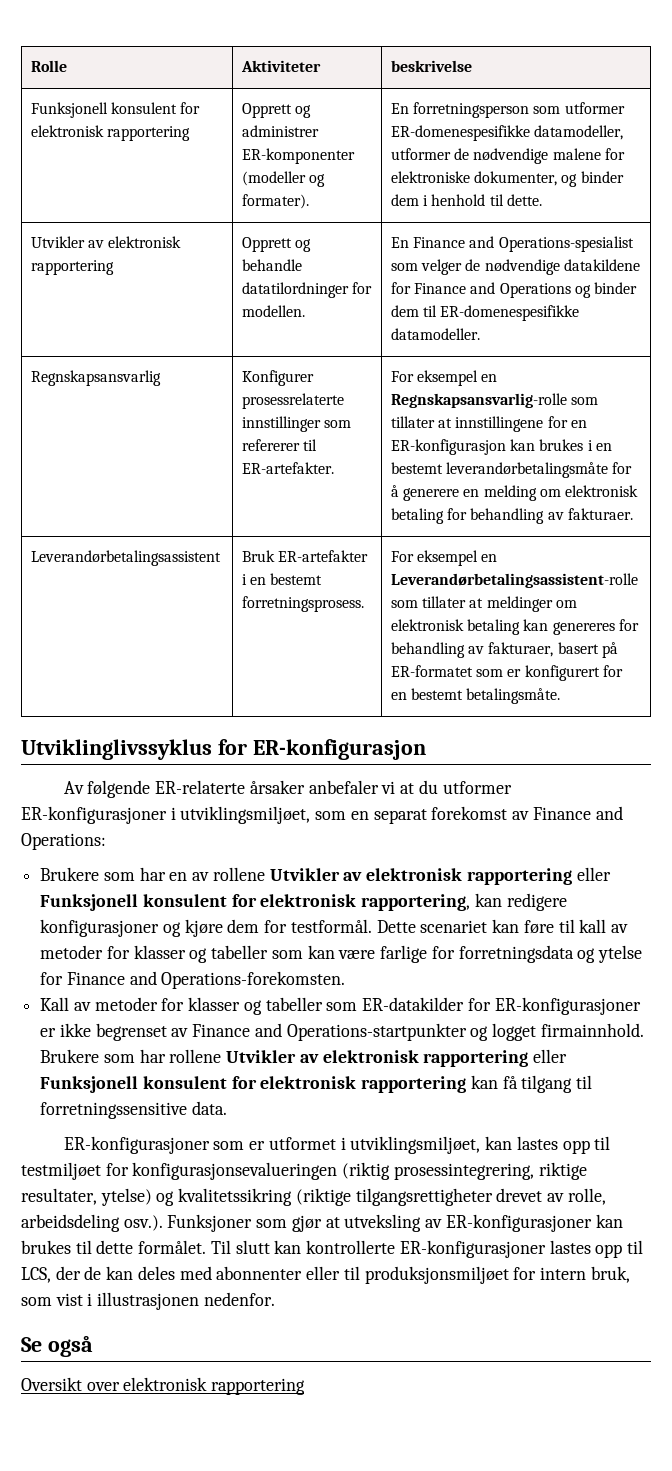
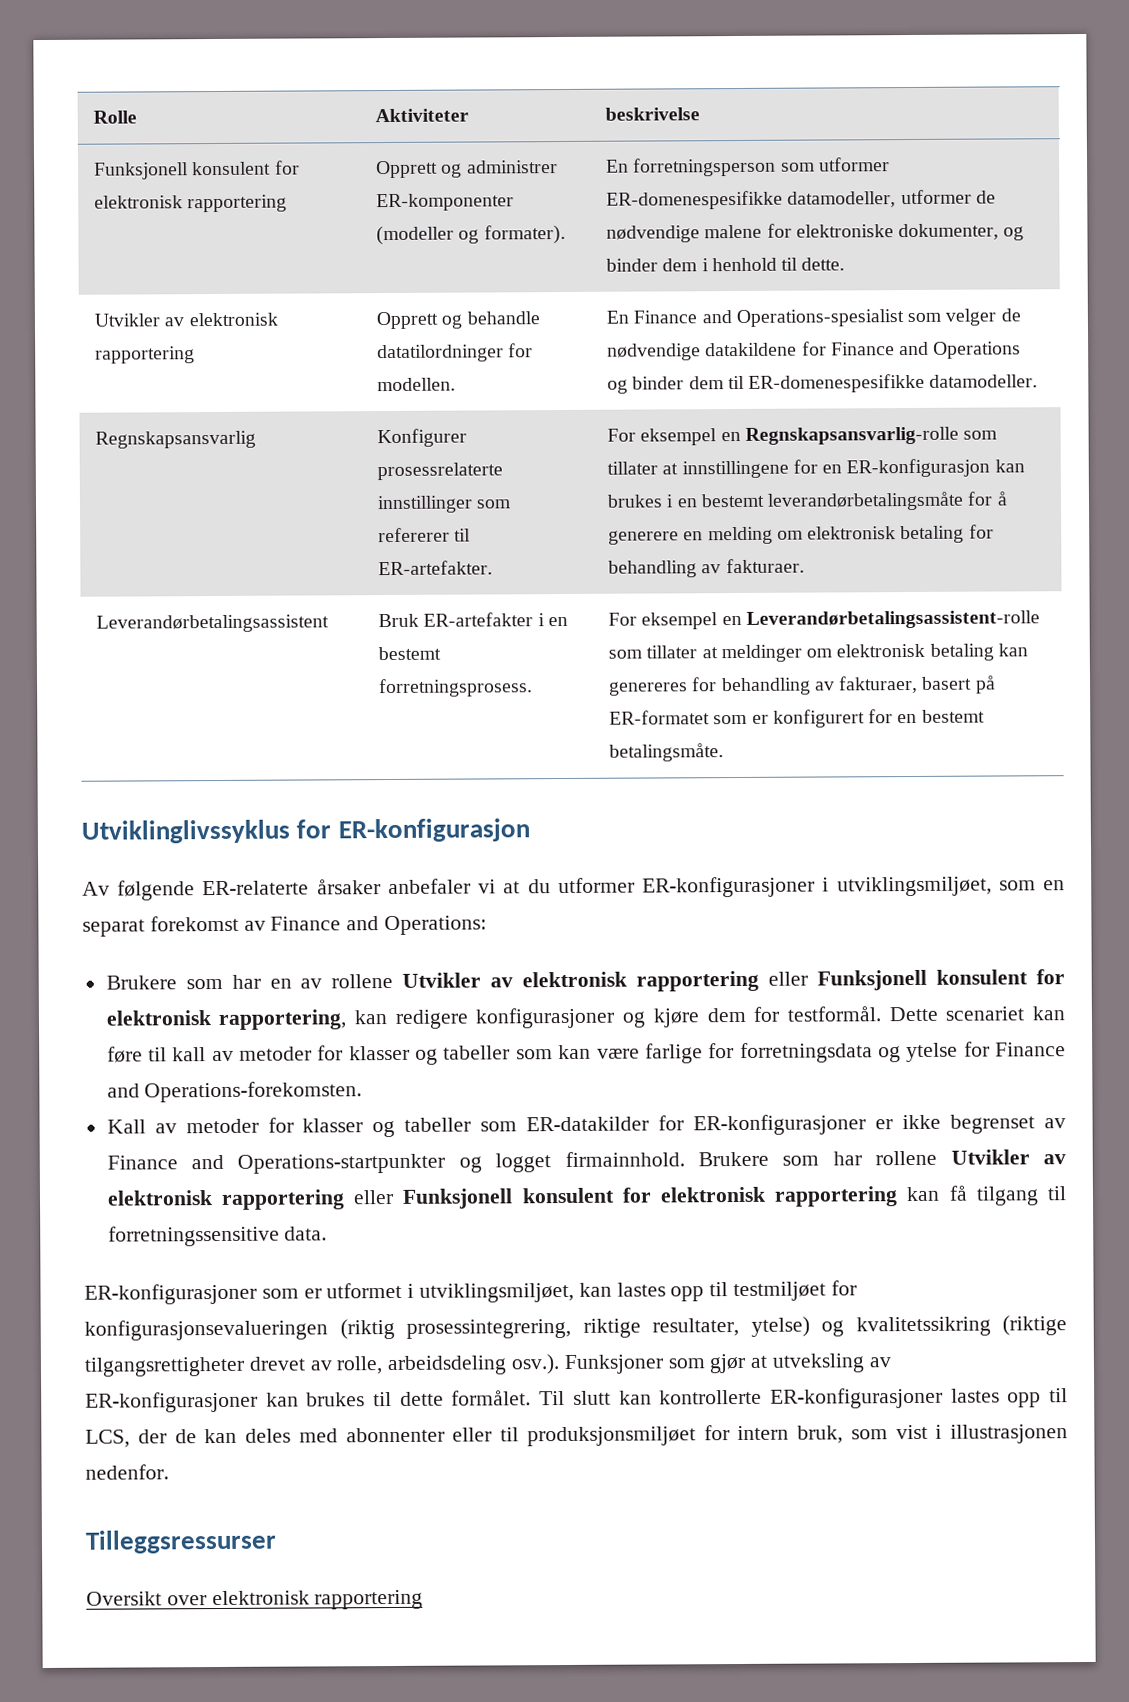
[21,1335,93,1357] Se også -> [85,1529,277,1554] Tilleggsressurser

